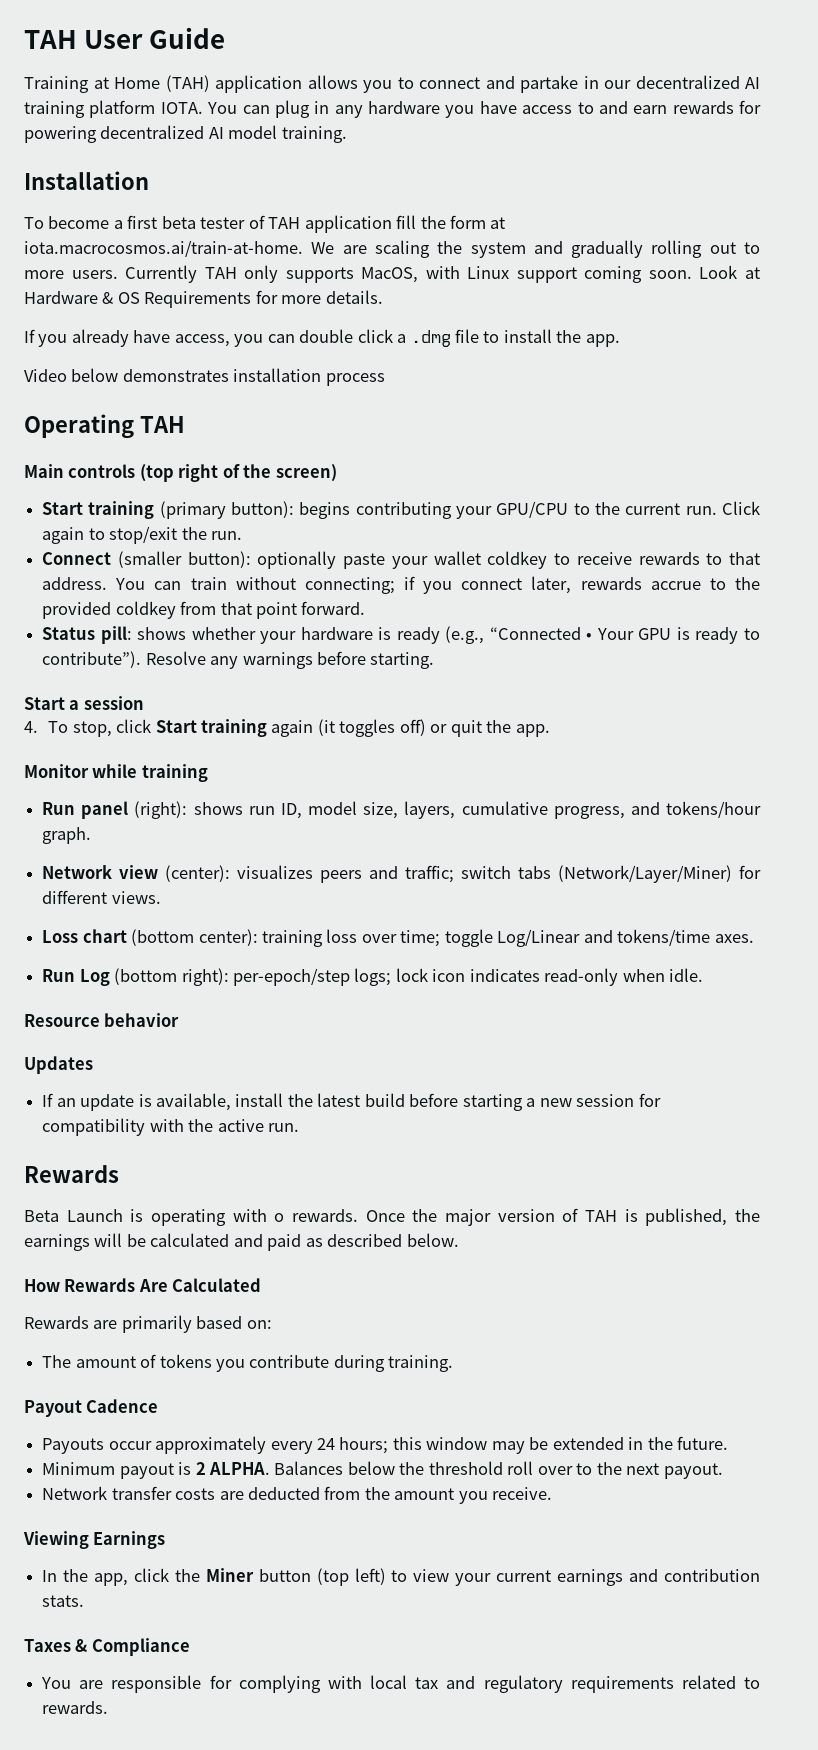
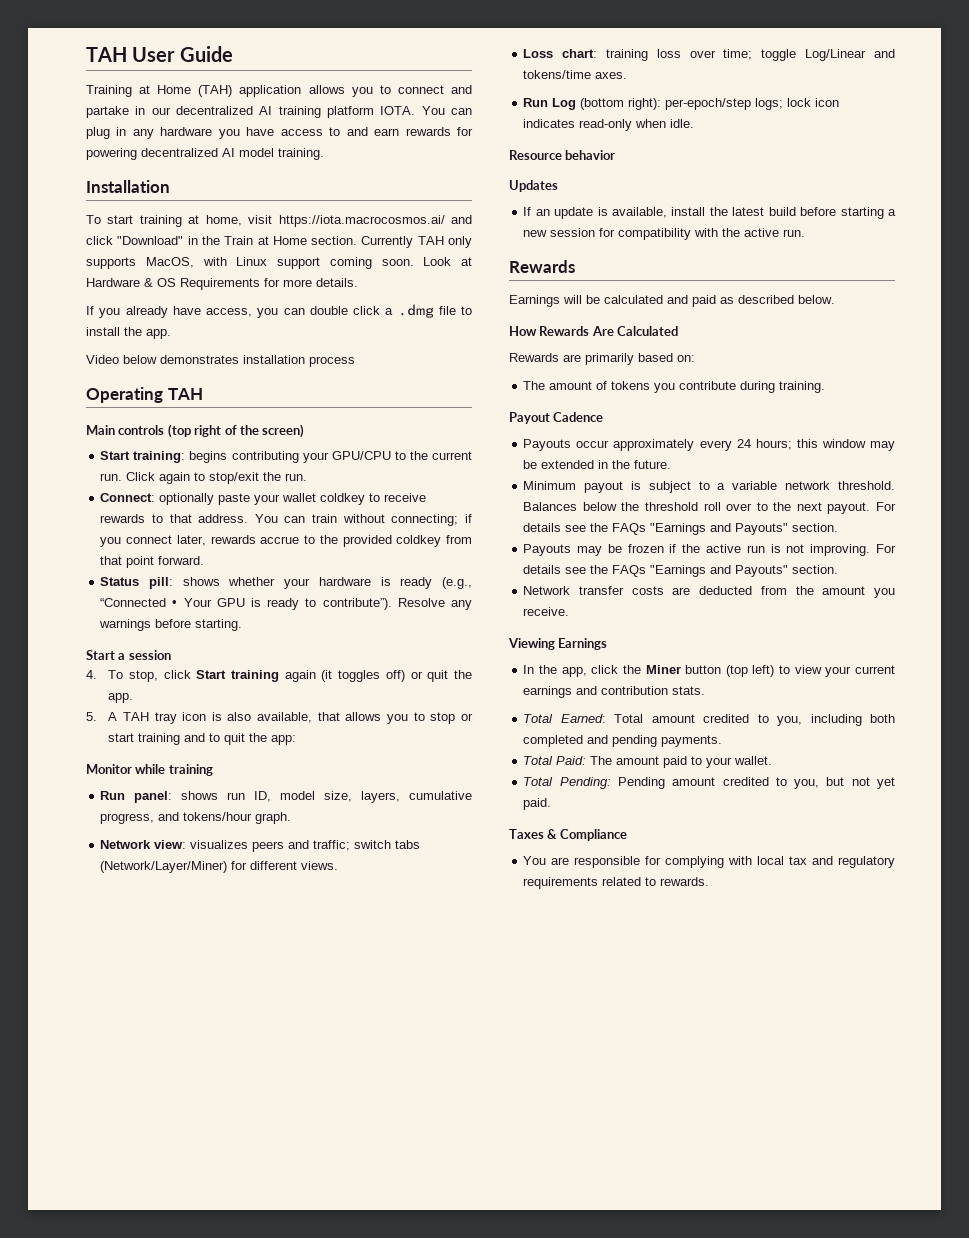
[48,215,506,233] [24,240,760,258] [24,270,118,279] become a first beta tester of TAH application fill the form at iota.macrocosmos.ai/train-at-home. We are scaling the system and gradually rolling out to more users. -> [107,215,472,227] [86,236,358,245] start training at home, visit https://iota.macrocosmos.ai/ and click "Download" in the Train at Home section.
[88,501,295,519] training (primary button): -> [133,451,186,463] training:
[42,551,251,568] Connect (smaller button): -> [100,493,156,502] Connect:
(550, 730) none -> [86,712,474,724] [108,733,297,745] // 5. A TAH tray icon is also available, that allows you to stop or start training and to quit the app:
[81,801,188,819] panel (right): -> [134,791,173,803] panel:
[119,865,231,882] view (center): -> [154,840,187,849] view:
[82,929,258,946] chart (bottom center): -> [562,49,598,58] chart:
[24,1208,760,1226] [24,1234,90,1251] Beta Launch is operating with o rewards. Once the major version of TAH is published, the earnings -> [509,295,560,307] Earnings
[195,1462,270,1475] 2 ALPHA. -> [648,481,895,493] subject to a variable network threshold.
(723, 1471) none -> [876,502,896,511] [523,523,839,535] [523,544,896,556] [523,565,839,577] For details see the FAQs "Earnings and Payouts" section. // Payouts may be frozen if the active run is not improving. For details see the FAQs "Earnings and Payouts" section.
(85, 1601) none -> [523,714,895,726] [523,735,723,747] [523,756,773,768] [523,777,895,789] [523,798,552,810] // Total Earned: Total amount credited to you, including both completed and pending payments. // Total Paid: The amount paid to your wallet. // Total Pending: Pending amount credited to you, but not yet paid.

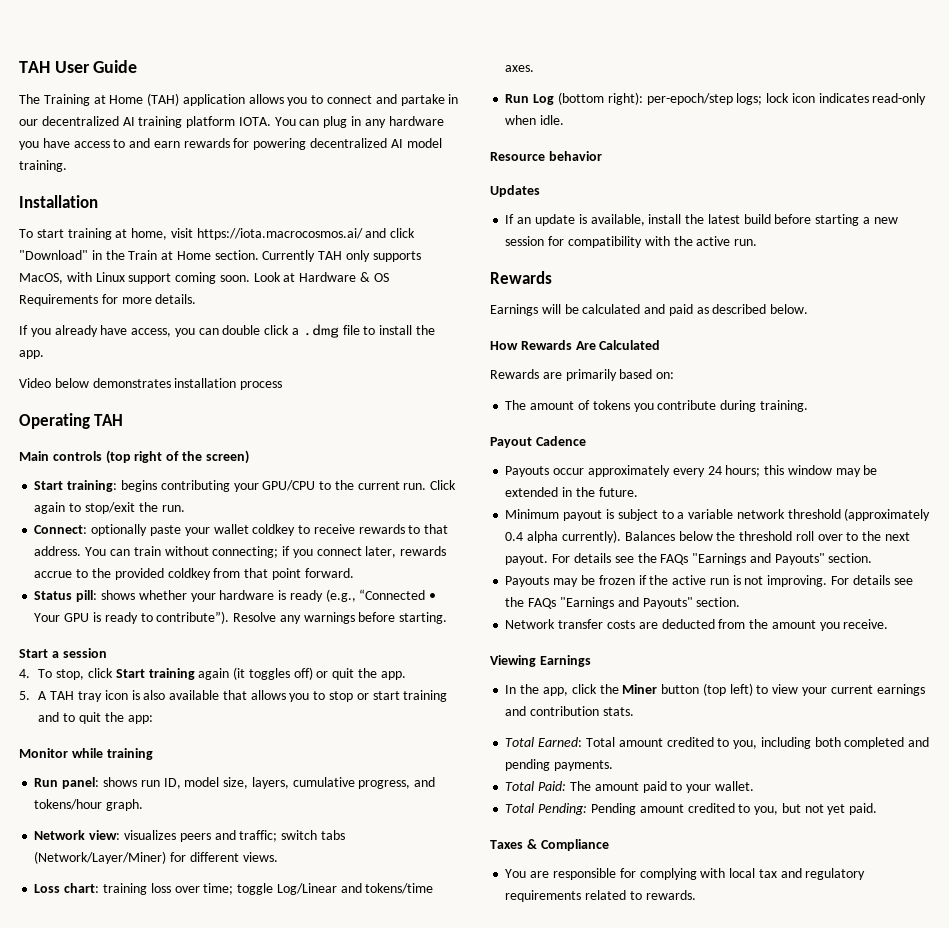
(233, 54) none -> [19,94,40,104] The
[257,712,313,723] available, -> [169,690,220,700] available
[838,481,895,490] threshold. -> [787,508,931,521] [505,530,621,543] threshold (approximately 0.4 alpha currently).

